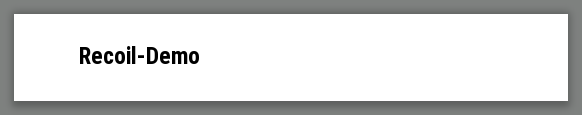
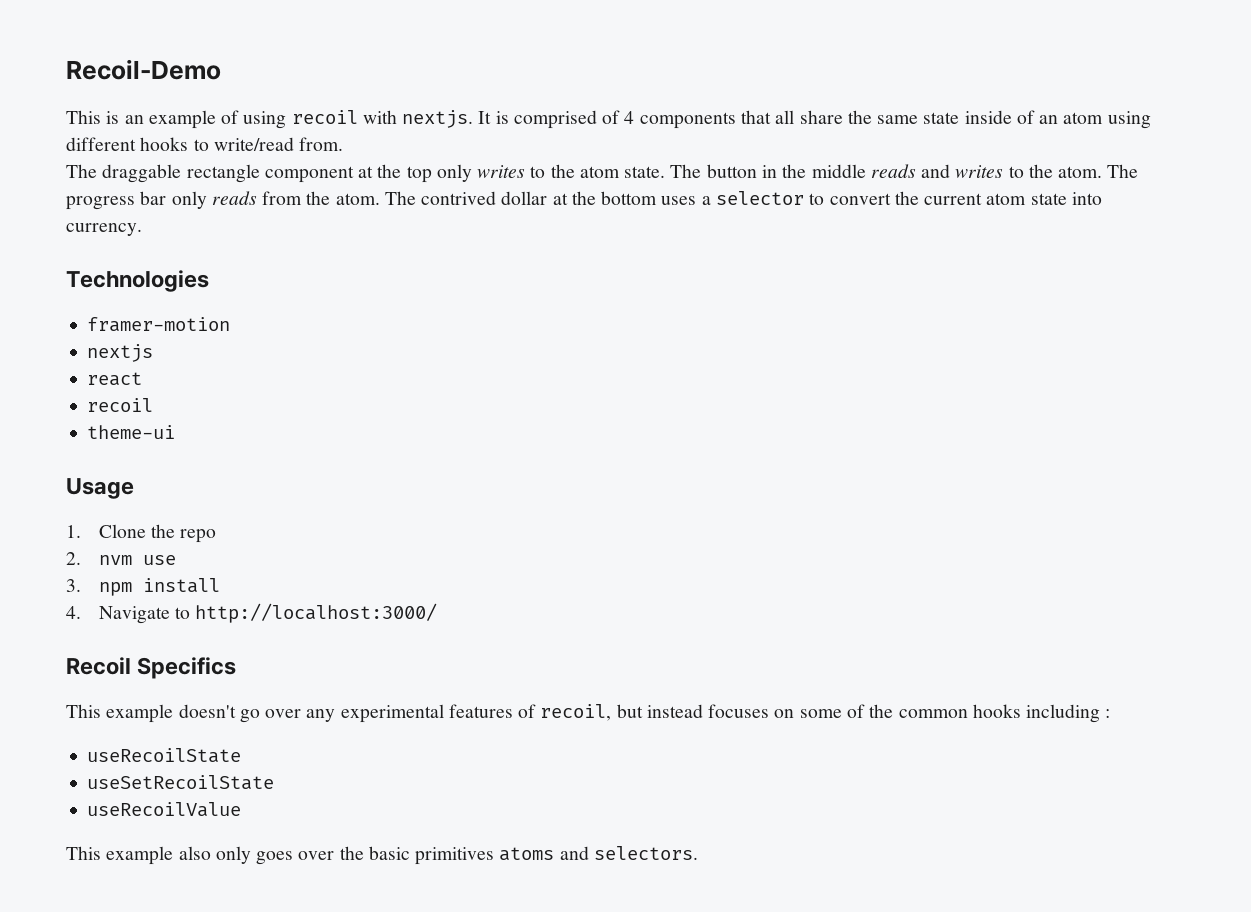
(200, 55) none -> [66,110,1151,129] [66,137,344,151] [66,164,1139,183] [66,191,1102,210] [66,223,142,236] [66,270,209,292] [87,317,231,332] [87,344,154,362] [87,372,143,386] [87,398,154,412] [87,425,176,439] [66,478,134,499] [66,524,217,543] [66,552,176,565] [66,578,220,596] [66,603,438,624] [66,657,237,679] [66,704,1111,723] [87,748,242,763] [87,775,275,790] [87,802,242,817] [66,846,698,865] // This is an example of using recoil with nextjs. It is comprised of 4 components that all share the same state inside of an atom using different hooks to write/read from. // The draggable rectangle component at the top only writes to the atom state. The button in the middle reads and writes to the atom. The progress bar only reads from the atom. The contrived dollar at the bottom uses a selector to convert the current atom state into currency. // Technologies // framer-motion // nextjs // react // recoil // theme-ui // Usage // 1. Clone the repo // 2. nvm use // 3. npm install // 4. Navigate to http://localhost:3000/ // Recoil Specifics // This example doesn't go over any experimental features of recoil, but instead focuses on some of the common hooks including : // useRecoilState // useSetRecoilState // useRecoilValue // This example also only goes over the basic primitives atoms and selectors.

